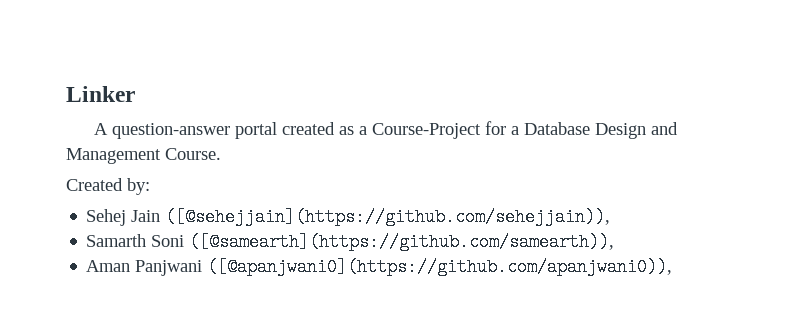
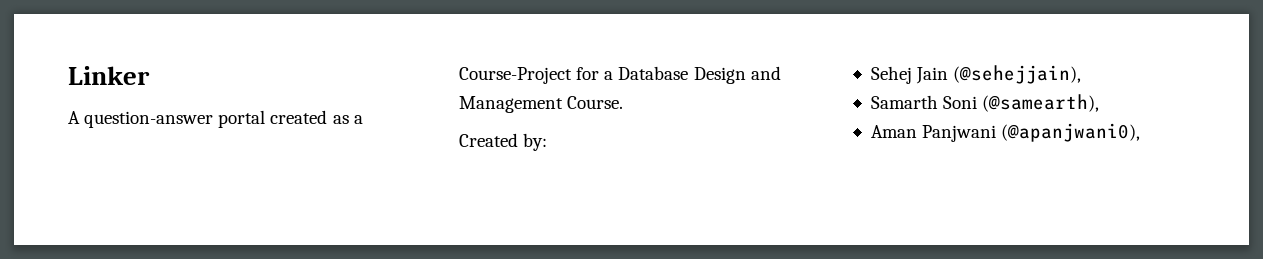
[165,208,611,226] ([@sehejjain](https://github.com/sehejjain)), -> [953,65,1082,84] (@sehejjain),
[189,233,615,251] ([@samearth](https://github.com/samearth)), -> [982,94,1100,112] (@samearth),
[207,258,673,276] ([@apanjwani0](https://github.com/apanjwani0)), -> [1001,123,1141,142] (@apanjwani0),

